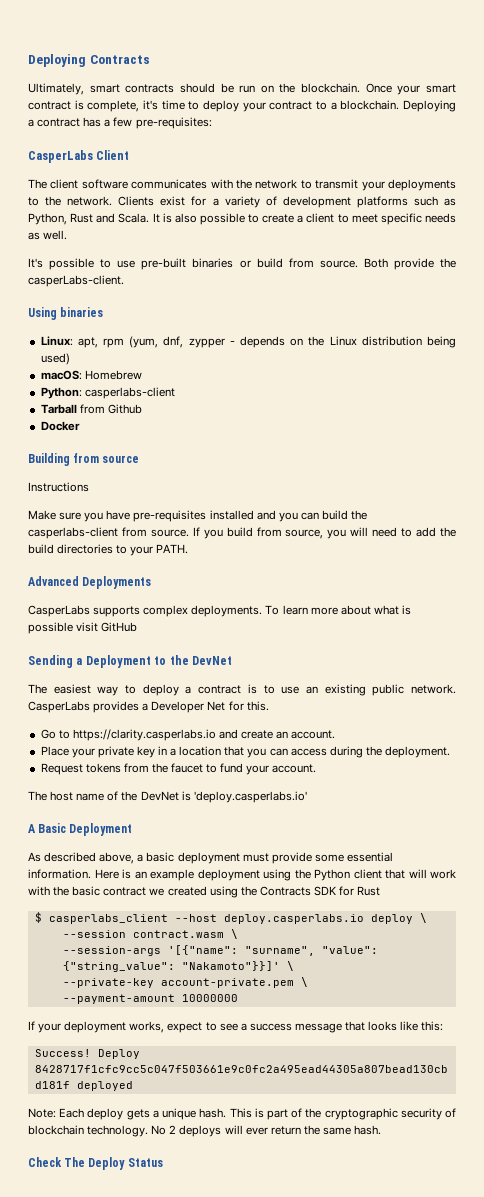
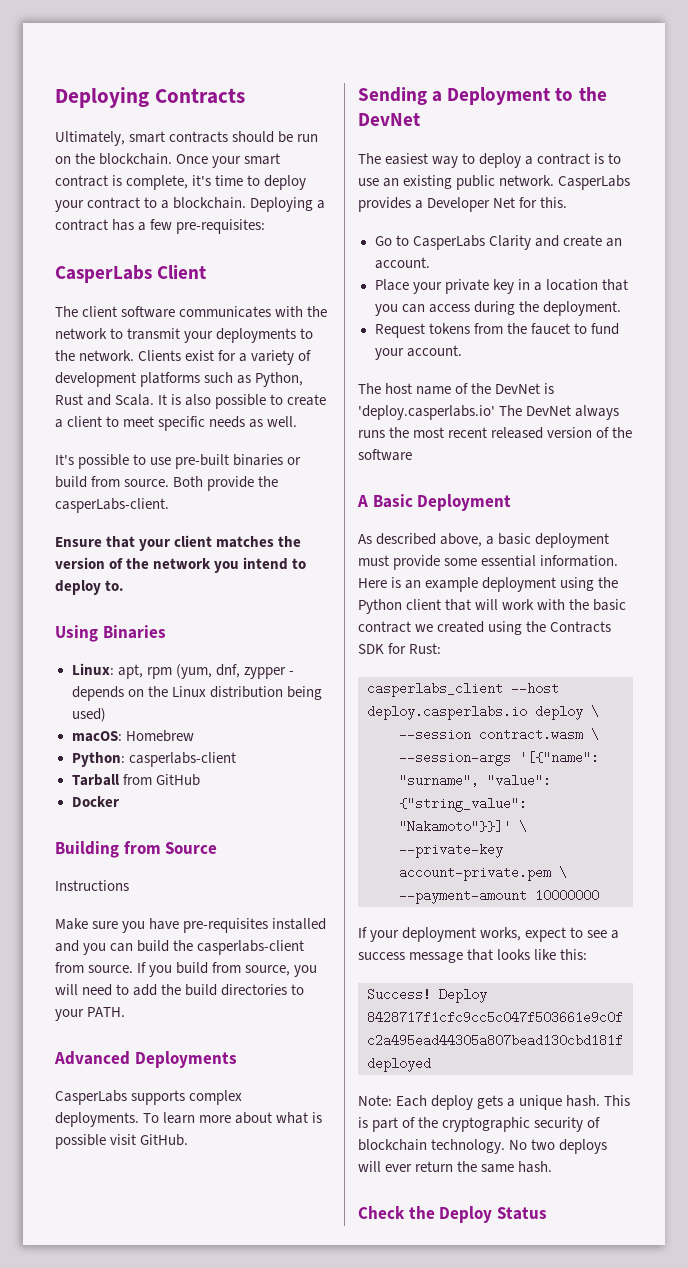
(124, 281) none -> [55,535,302,551] [55,557,307,573] [55,580,125,595] // Ensure that your client matches the version of the network you intend to deploy to.
[60,307,104,317] binaries -> [102,625,166,639] Binaries
[107,404,142,414] Github -> [155,774,200,786] GitHub
[102,455,140,463] source -> [165,842,218,854] Source
[101,622,138,632] GitHub -> [140,1134,189,1146] GitHub.
[72,729,216,741] https://clarity.casperlabs.io -> [412,235,531,250] CasperLabs Clarity
(307, 797) none -> [499,405,620,420] [358,427,633,439] [358,449,412,461] The DevNet always runs the most recent released version of the software
[357,886,381,896] [34,912,42,923] Rust // $ -> [409,643,442,654] Rust: //
[169,1125,177,1134] 2 -> [531,1139,556,1150] two
[64,1157,86,1167] The -> [408,1206,435,1219] the

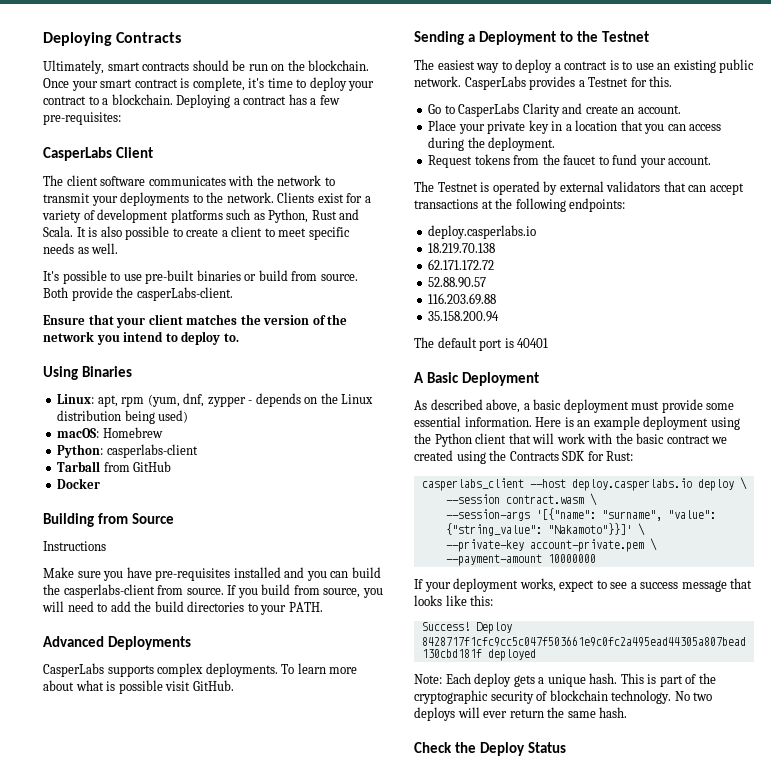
[358,113,420,126] DevNet -> [602,31,650,42] Testnet
[427,197,516,212] Developer Net -> [588,77,629,87] Testnet
[385,383,555,395] [358,405,620,420] [358,427,633,439] [358,449,412,461] host name of the DevNet is 'deploy.casperlabs.io' The DevNet always runs the most recent released version of the software -> [437,181,744,195] [414,198,626,212] [428,225,537,239] [428,243,496,254] [428,259,495,270] [428,277,487,288] [428,293,497,305] [428,311,500,322] [414,337,549,351] Testnet is operated by external validators that can accept transactions at the following endpoints: // deploy.casperlabs.io // 18.219.70.138 // 62.171.172.72 // 52.88.90.57 // 116.203.69.88 // 35.158.200.94 // The default port is 40401

